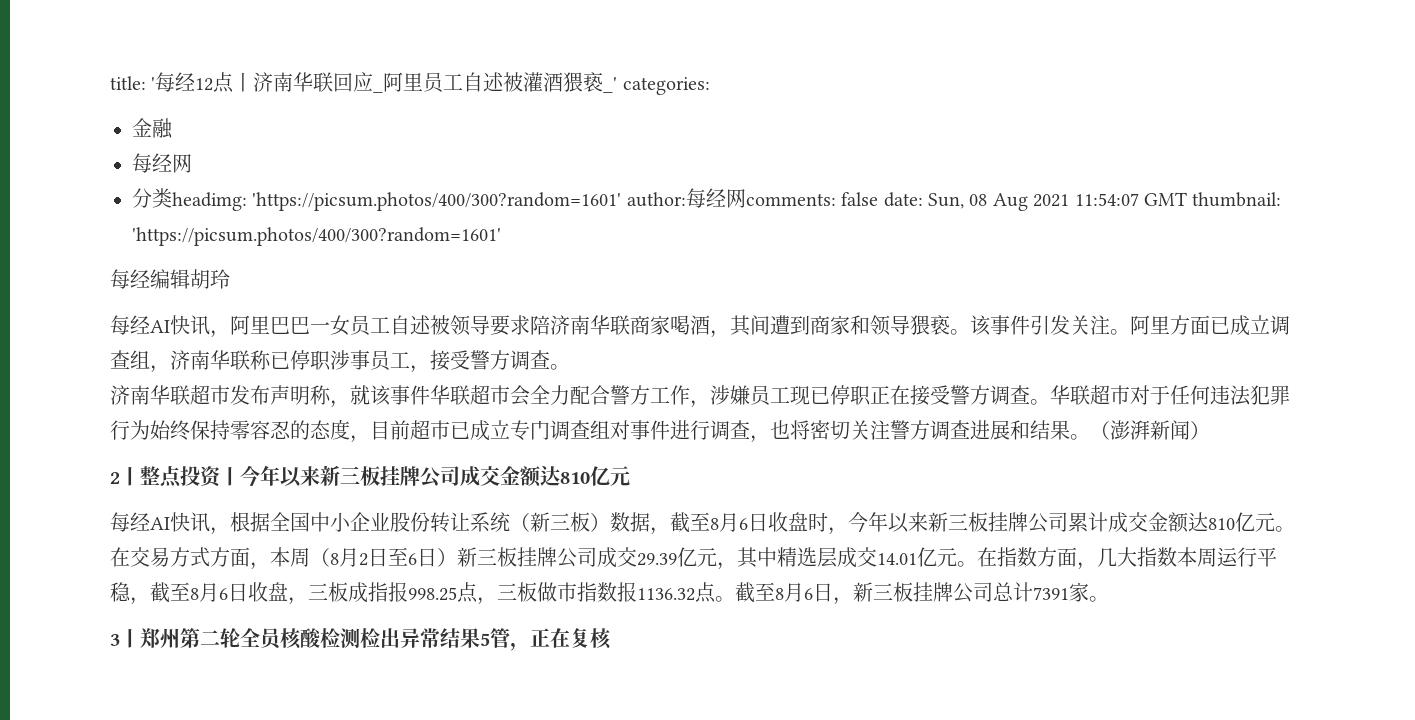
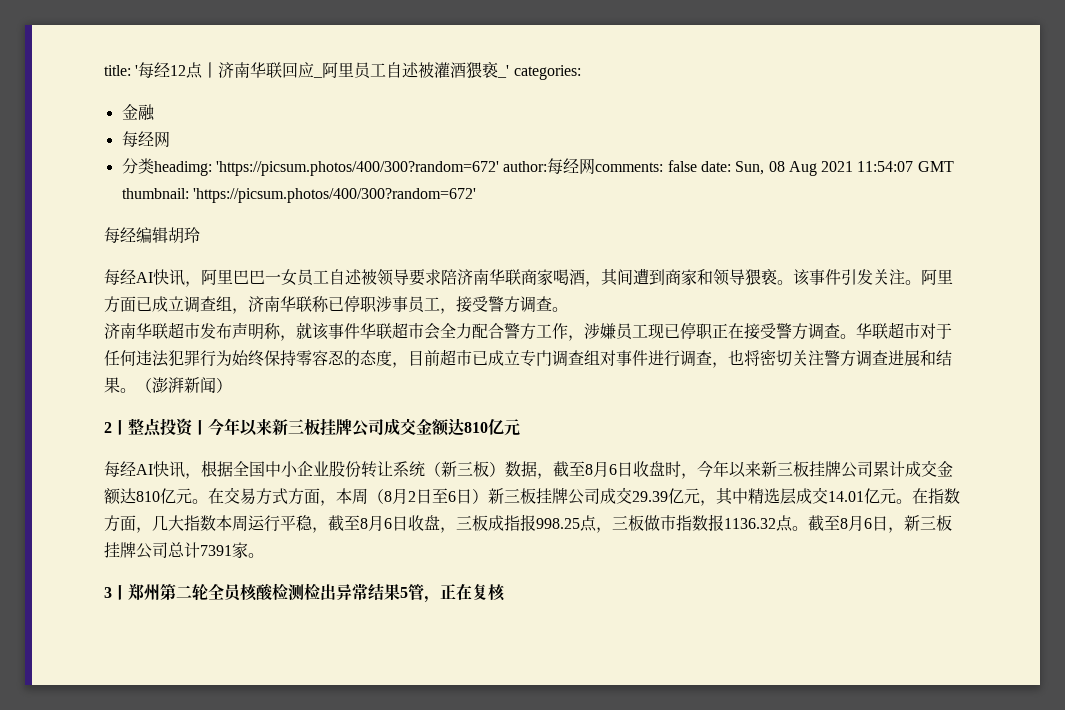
[252,192,622,211] 'https://picsum.photos/400/300?random=1601' -> [215,161,499,176] 'https://picsum.photos/400/300?random=672'
[132,227,501,246] 'https://picsum.photos/400/300?random=1601' -> [192,188,476,203] 'https://picsum.photos/400/300?random=672'

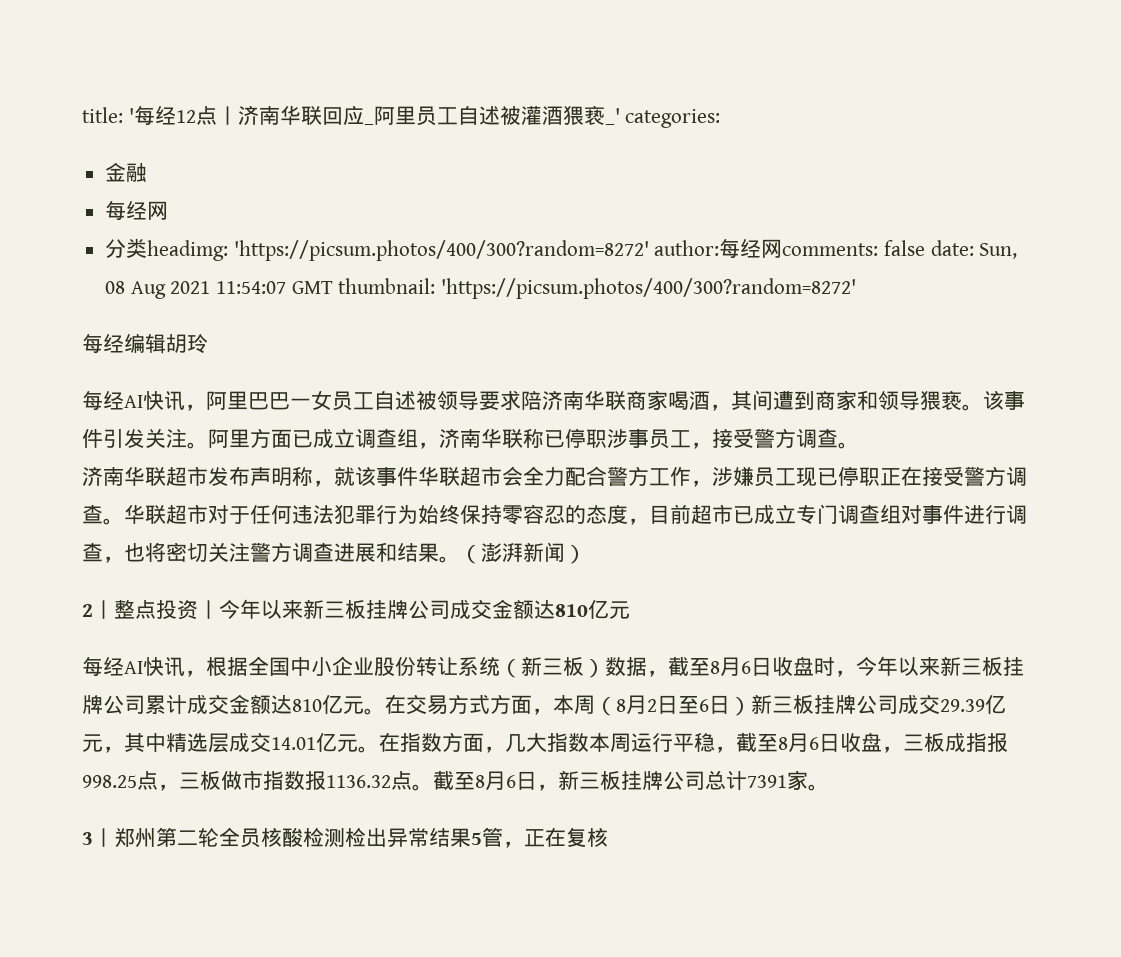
[215,161,499,176] 'https://picsum.photos/400/300?random=672' -> [233,240,649,261] 'https://picsum.photos/400/300?random=8272'
[192,188,476,203] 'https://picsum.photos/400/300?random=672' -> [441,278,857,299] 'https://picsum.photos/400/300?random=8272'

